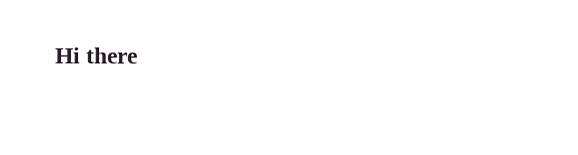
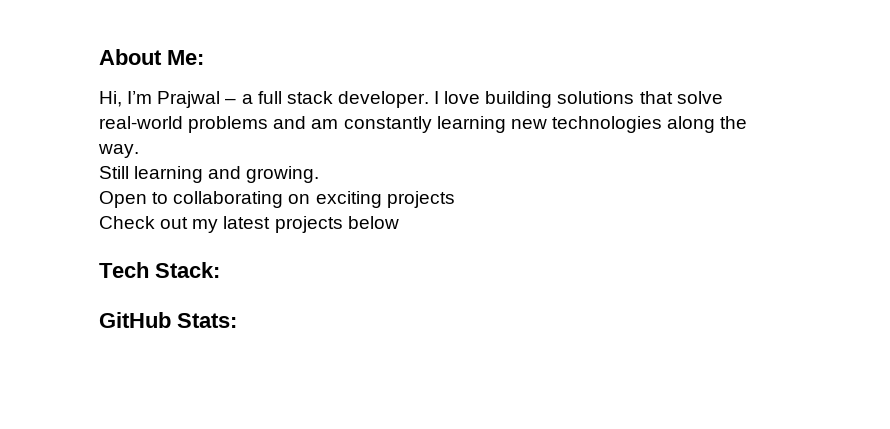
[55,47,139,64] Hi there -> [99,49,204,65] [99,91,723,108] [99,116,748,133] [98,144,139,158] [99,166,320,183] [99,191,455,208] [99,216,399,233] [99,262,220,278] [99,312,237,328] About Me: // Hi, I’m Prajwal – a full stack developer. I love building solutions that solve real-world problems and am constantly learning new technologies along the way. // Still learning and growing. // Open to collaborating on exciting projects // Check out my latest projects below // Tech Stack: // GitHub Stats:

